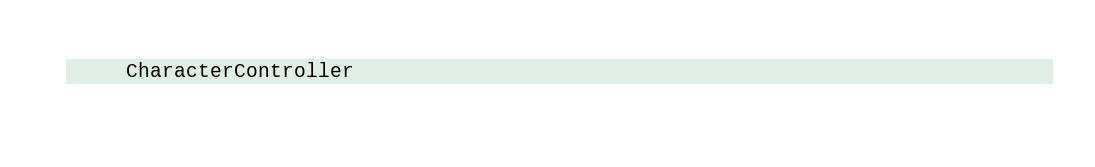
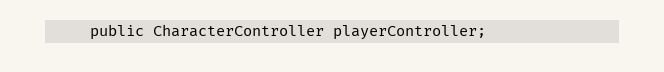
[126,62,354,77] CharacterController -> [90,24,486,40] public CharacterController playerController;

